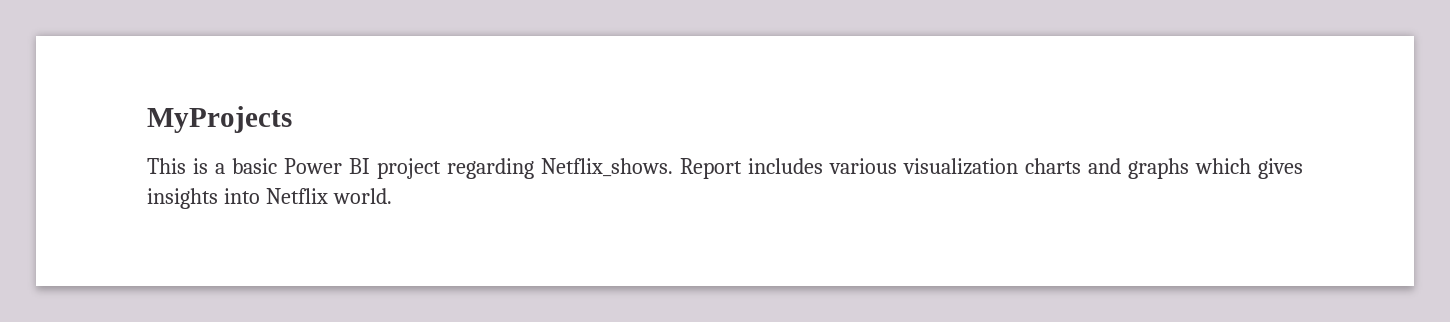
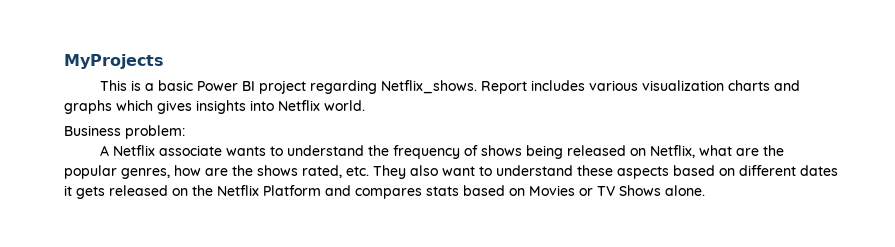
(392, 196) none -> [64,125,185,139] [100,145,785,159] [64,165,838,179] [64,185,705,199] // Business problem: // A Netflix associate wants to understand the frequency of shows being released on Netflix, what are the popular genres, how are the shows rated, etc. They also want to understand these aspects based on different dates it gets released on the Netflix Platform and compares stats based on Movies or TV Shows alone.

